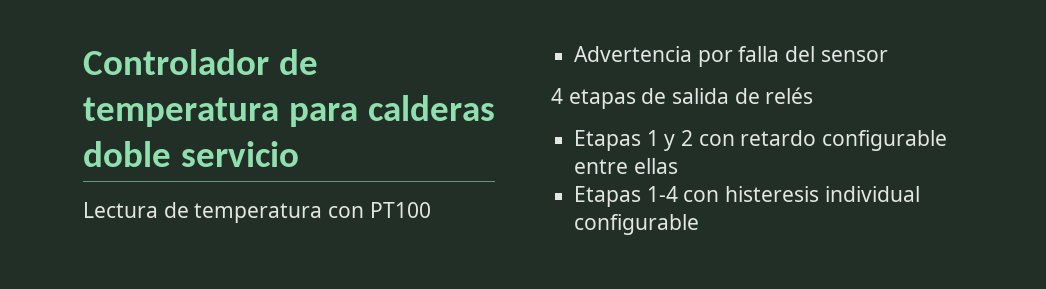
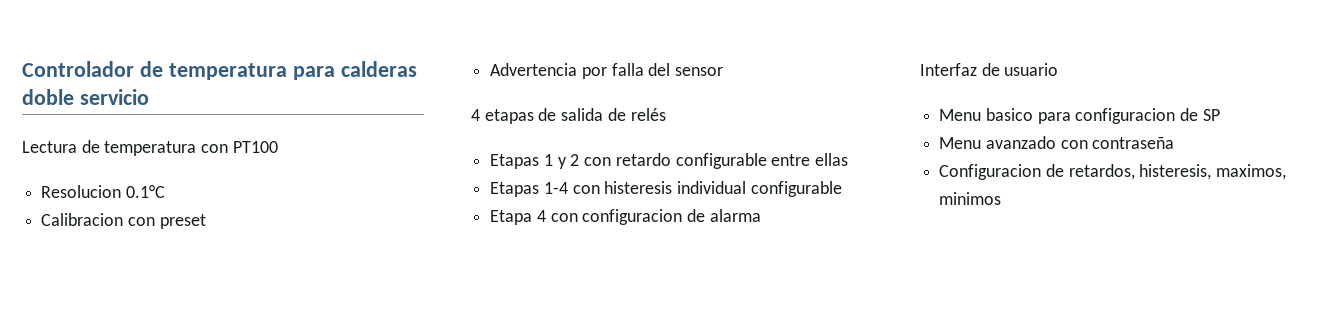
(431, 210) none -> [41,185,165,198] [41,213,206,229] // Resolucion 0.1°C // Calibracion con preset
(700, 224) none -> [490,209,761,225] [920,63,1059,76] [939,108,1220,124] [939,136,1175,149] [939,164,1287,180] [939,192,1002,205] // Etapa 4 con configuracion de alarma // Interfaz de usuario // Menu basico para configuracion de SP // Menu avanzado con contraseña // Configuracion de retardos, histeresis, maximos, minimos

